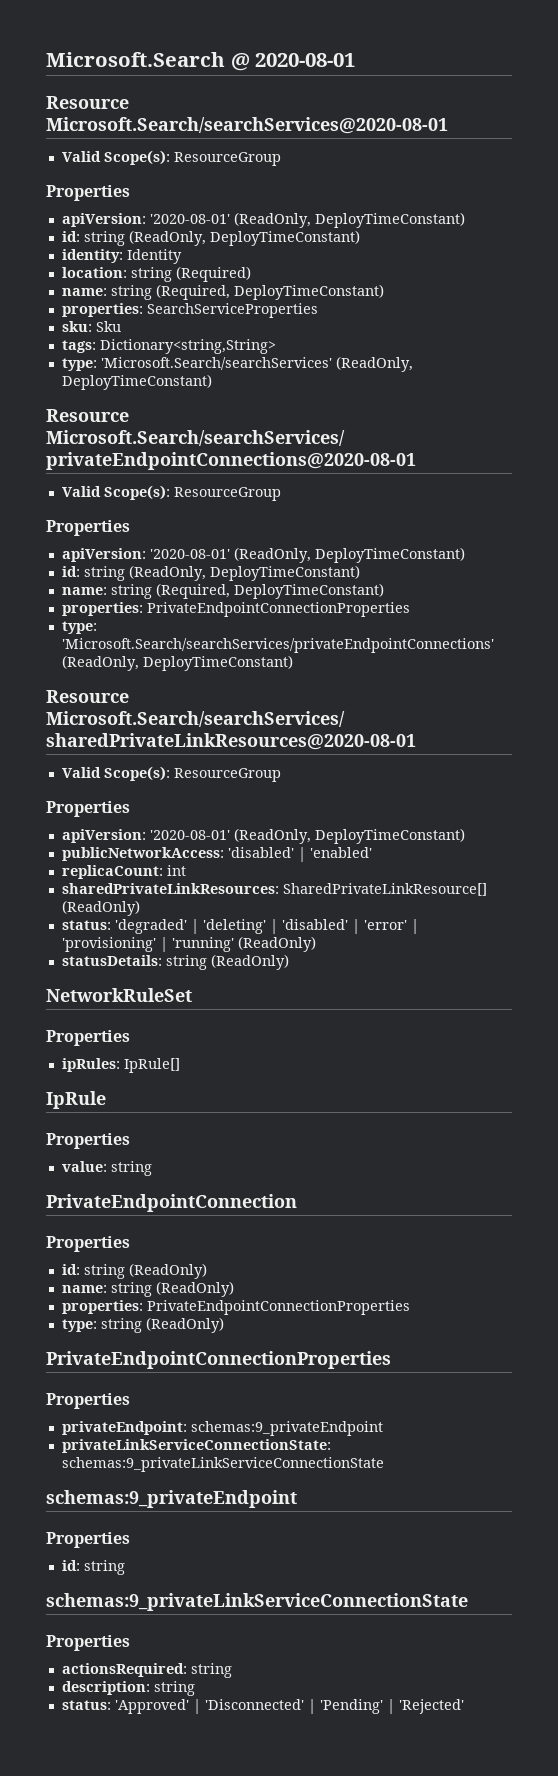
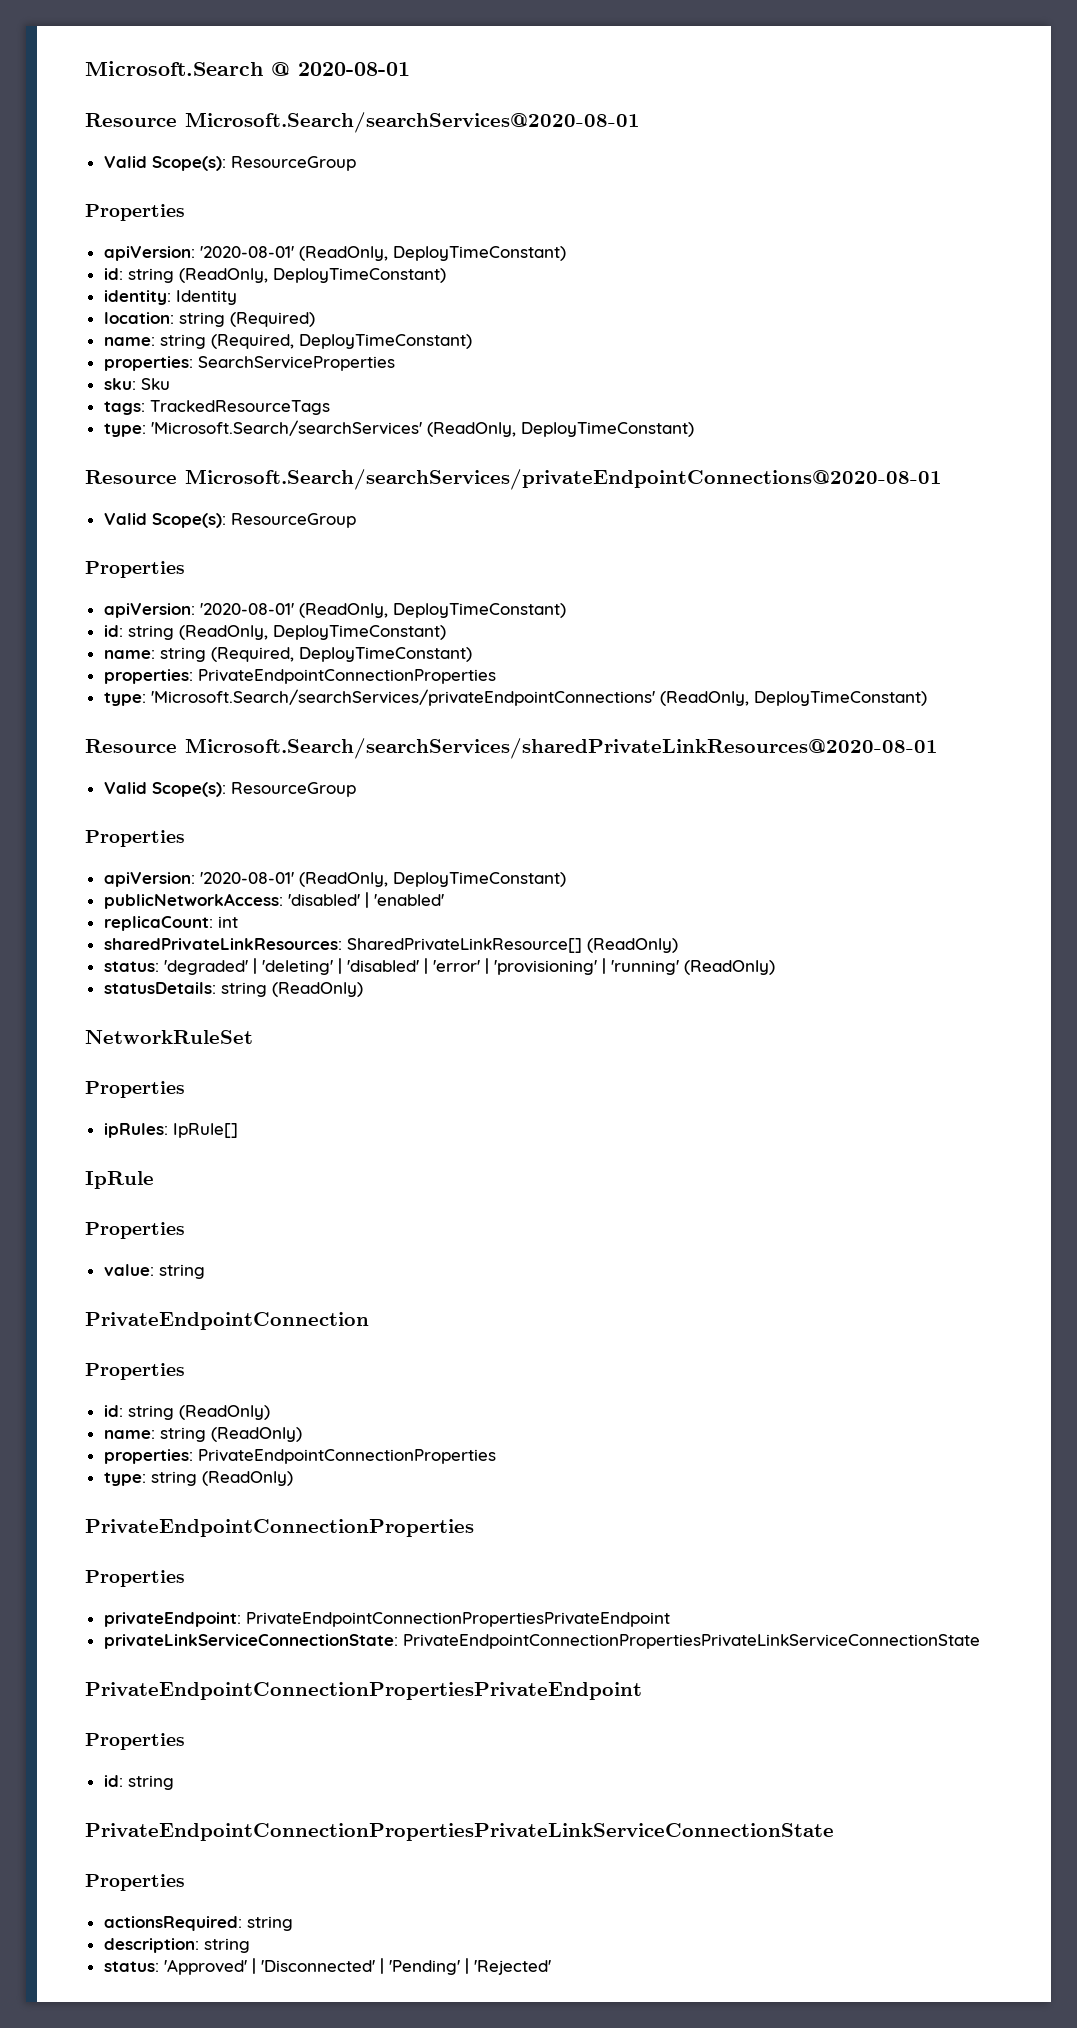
[99,339,276,354] Dictionary<string,String> -> [149,400,330,415] TrackedResourceTags
[190,1421,383,1436] schemas:9_privateEndpoint -> [245,1612,670,1627] PrivateEndpointConnectionPropertiesPrivateEndpoint
[61,1457,384,1472] [46,1490,297,1508] schemas:9_privateLinkServiceConnectionState // schemas:9_privateEndpoint -> [402,1634,980,1649] [85,1682,642,1700] PrivateEndpointConnectionPropertiesPrivateLinkServiceConnectionState // PrivateEndpointConnectionPropertiesPrivateEndpoint
[46,1593,468,1611] schemas:9_privateLinkServiceConnectionState -> [85,1823,834,1841] PrivateEndpointConnectionPropertiesPrivateLinkServiceConnectionState

